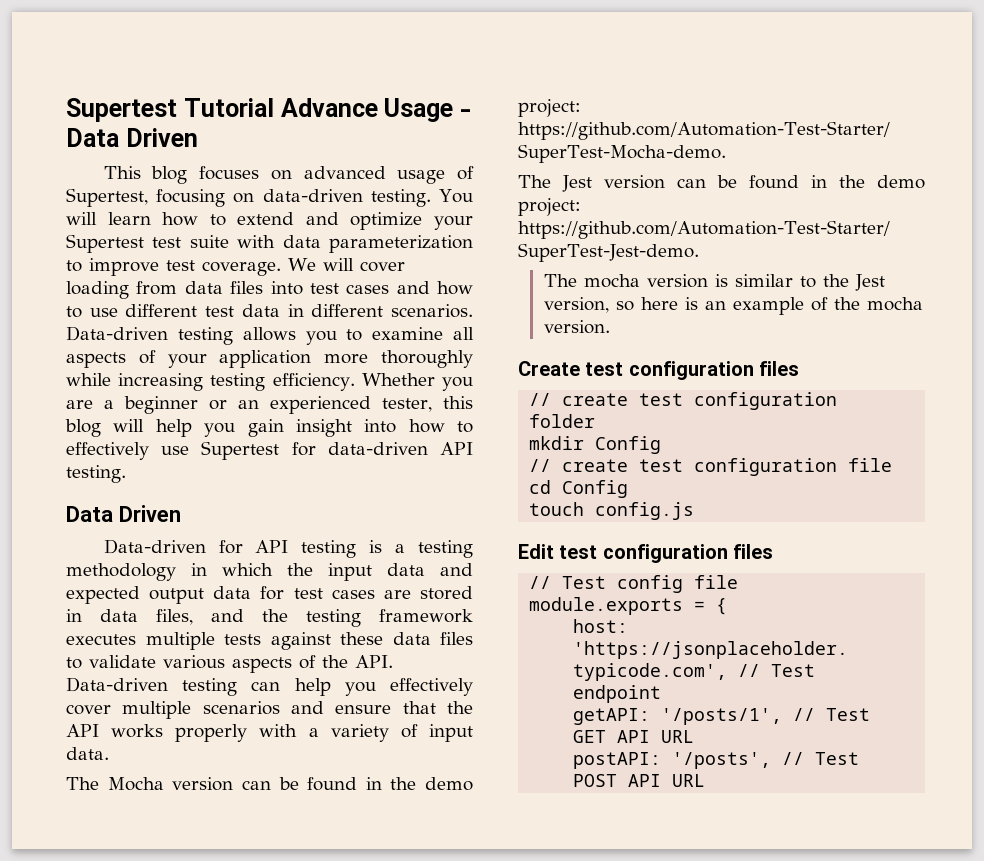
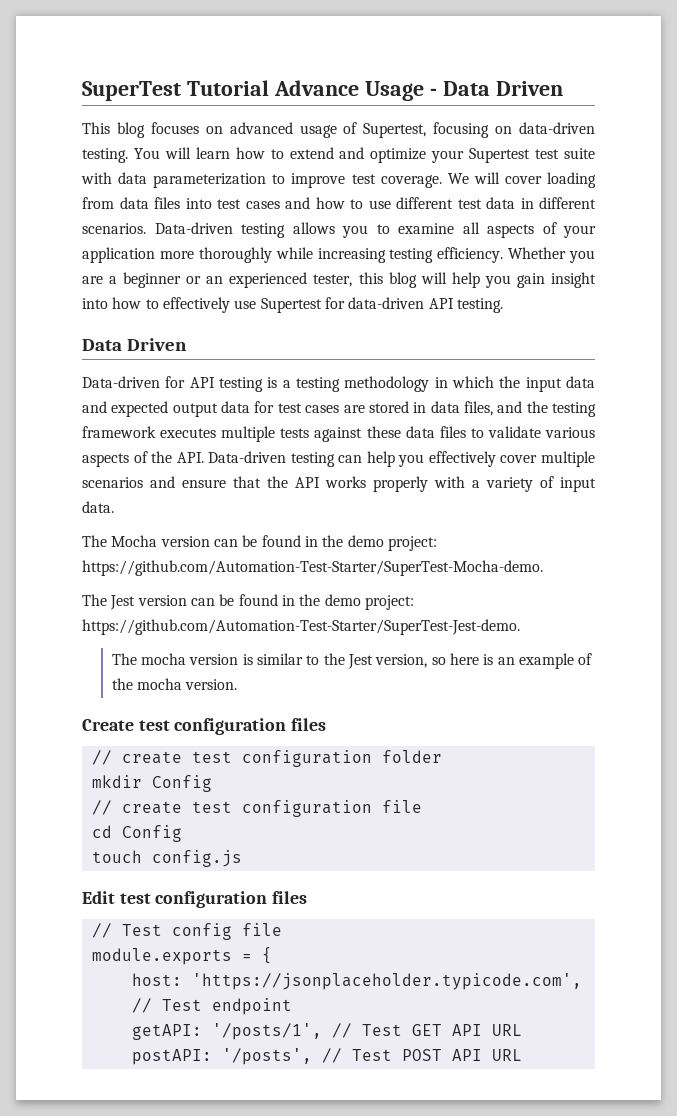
[66,98,177,122] Supertest -> [82,81,181,101] SuperTest

